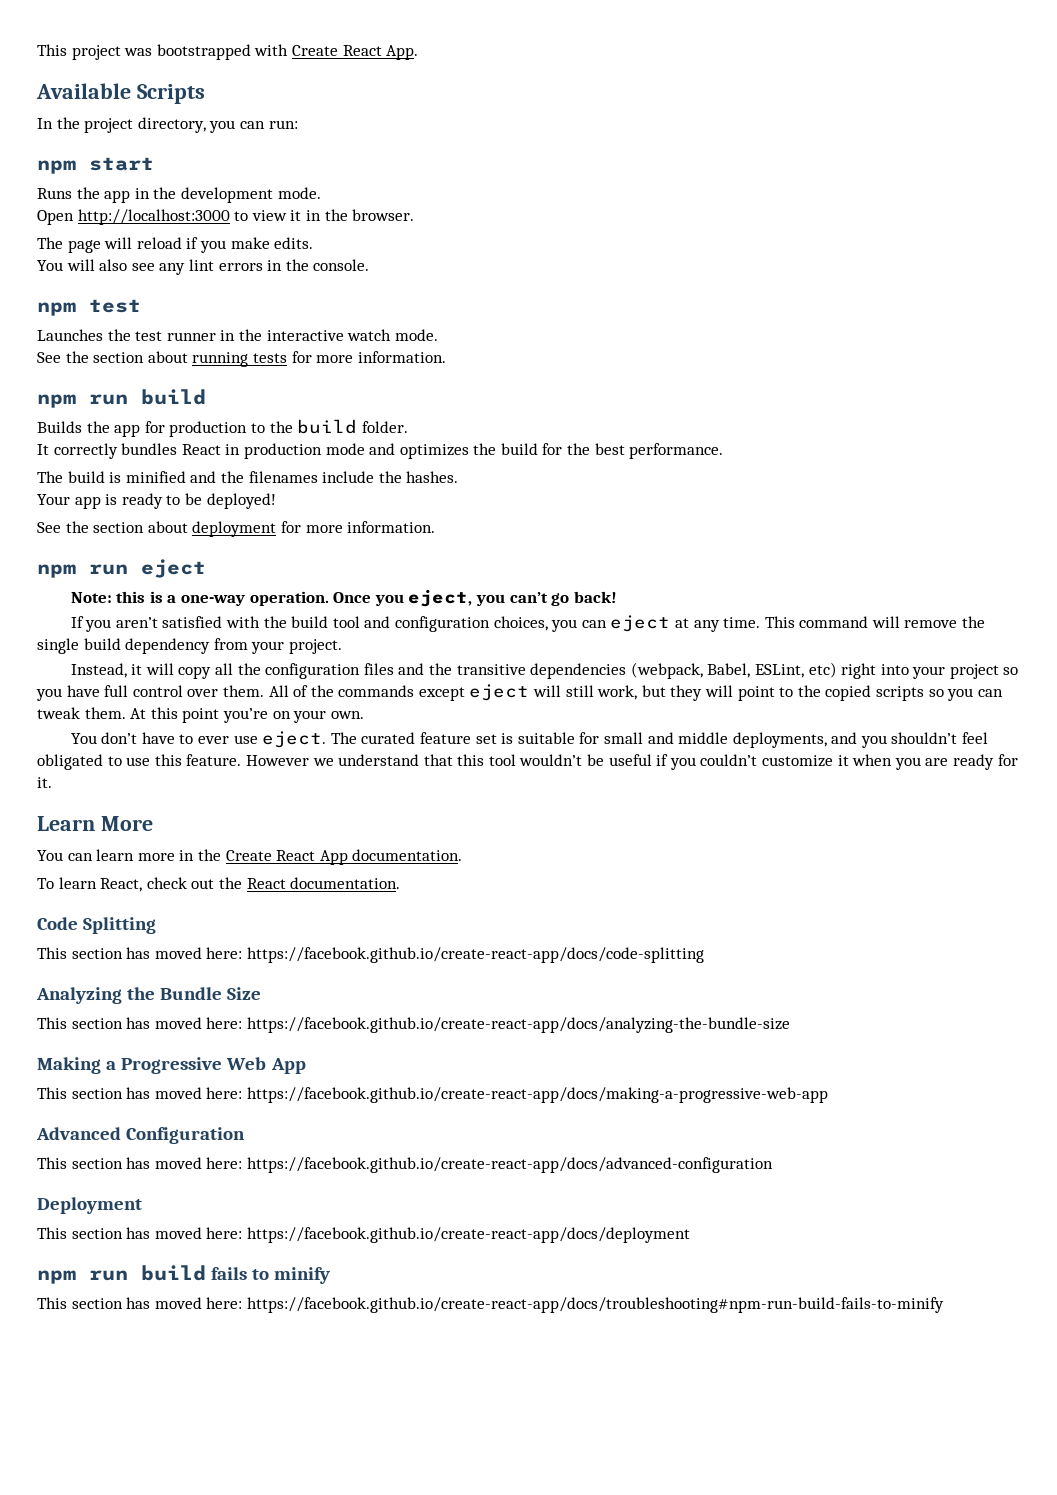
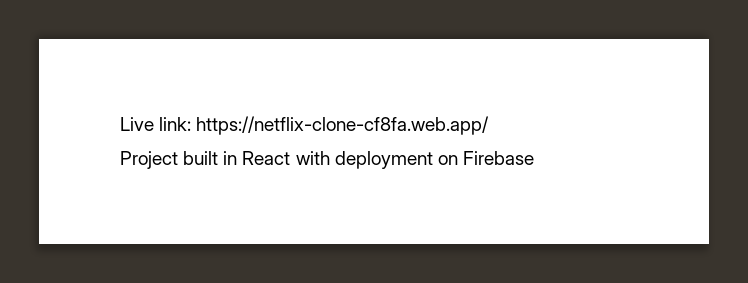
[37,44,419,60] [36,83,205,104] [37,117,298,133] [37,157,154,174] [37,187,321,203] [37,209,415,225] [37,237,314,253] [37,259,370,275] [37,299,141,316] [37,329,438,341] [37,351,446,367] [37,389,206,408] [37,419,408,437] [37,443,724,459] [37,471,459,483] [37,493,276,509] [37,521,436,537] [37,559,206,578] [70,589,617,607] [70,615,986,632] [37,638,342,654] [70,662,1019,679] [36,684,1003,701] [37,707,364,723] [70,731,989,748] [37,754,1018,770] [37,777,52,788] [37,816,153,831] [37,849,463,865] [37,877,401,892] [37,917,157,934] [37,947,704,963] [36,987,262,1004] [37,1017,790,1033] [37,1057,306,1074] [37,1087,828,1103] [36,1127,246,1144] [37,1157,773,1173] [37,1197,142,1214] [37,1227,690,1243] [37,1265,331,1284] [37,1297,944,1313] This project was bootstrapped with Create React App. // Available Scripts // In the project directory, you can run: // npm start // Runs the app in the development mode. // Open http://localhost:3000 to view it in the browser. // The page will reload if you make edits. // You will also see any lint errors in the console. // npm test // Launches the test runner in the interactive watch mode. // See the section about running tests for more information. // npm run build // Builds the app for production to the build folder. // It correctly bundles React in production mode and optimizes the build for the best performance. // The build is minified and the filenames include the hashes. // Your app is ready to be deployed! // See the section about deployment for more information. // npm run eject // Note: this is a one-way operation. Once you eject, you can’t go back! // If you aren’t satisfied with the build tool and configuration choices, you can eject at any time. This command will remove the single build dependency from your project. // Instead, it will copy all the configuration files and the transitive dependencies (webpack, Babel, ESLint, etc) right into your project so you have full control over them. All of the commands except eject will still work, but they will point to the copied scripts so you can tweak them. At this point you’re on your own. // You don’t have to ever use eject. The curated feature set is suitable for small and middle deployments, and you shouldn’t feel obligated to use this feature. However we understand that this tool wouldn’t be useful if you couldn’t customize it when you are ready for it. // Learn More // You can learn more in the Create React App documentation. // To learn React, check out the React documentation. // Code Splitting // This section has moved here: https://facebook.github.io/create-react-app/docs/code-splitting // Analyzing the Bundle Size // This section has moved here: https://facebook.github.io/create-react-app/docs/analyzing-the-bundle-size // Making a Progressive Web App // This section has moved here: https://facebook.github.io/create-react-app/docs/making-a-progressive-web-app // Advanced Configuration // This section has moved here: https://facebook.github.io/create-react-app/docs/advanced-configuration // Deployment // This section has moved here: https://facebook.github.io/create-react-app/docs/deployment // npm run build fails to minify // This section has moved here: https://facebook.github.io/create-react-app/docs/troubleshooting#npm-run-build-fails-to-minify -> [120,116,490,135] [120,151,534,169] Live link: https://netflix-clone-cf8fa.web.app/ // Project built in React with deployment on Firebase

